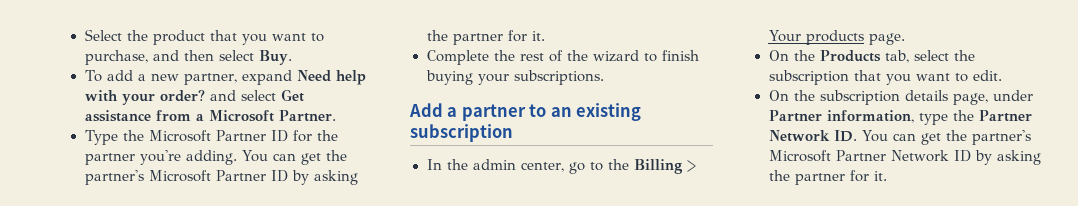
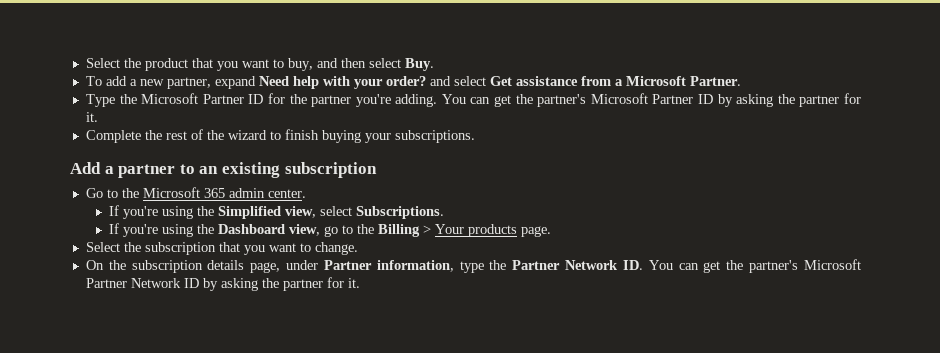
[84,50,148,65] purchase, -> [287,58,313,71] buy,
[426,159,564,172] In the admin center, -> [85,187,306,198] [108,205,444,219] [108,223,320,237] Go to the Microsoft 365 admin center. // If you're using the Simplified view, select Subscriptions. // If you're using the Dashboard view,
[768,50,949,63] On the Products tab, select -> [85,242,120,252] Select
[972,70,1002,81] edit. -> [314,242,358,255] change.

